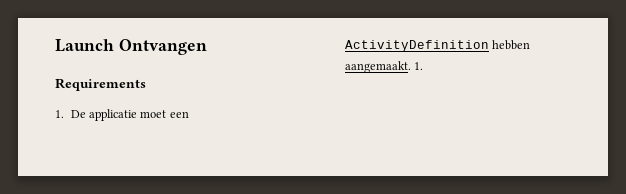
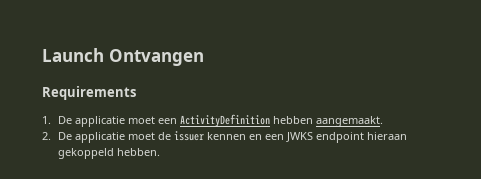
[413,62,423,70] 1. -> [42,131,407,143] [57,148,160,159] // 2. De applicatie moet de issuer kennen en een JWKS endpoint hieraan gekoppeld hebben.

